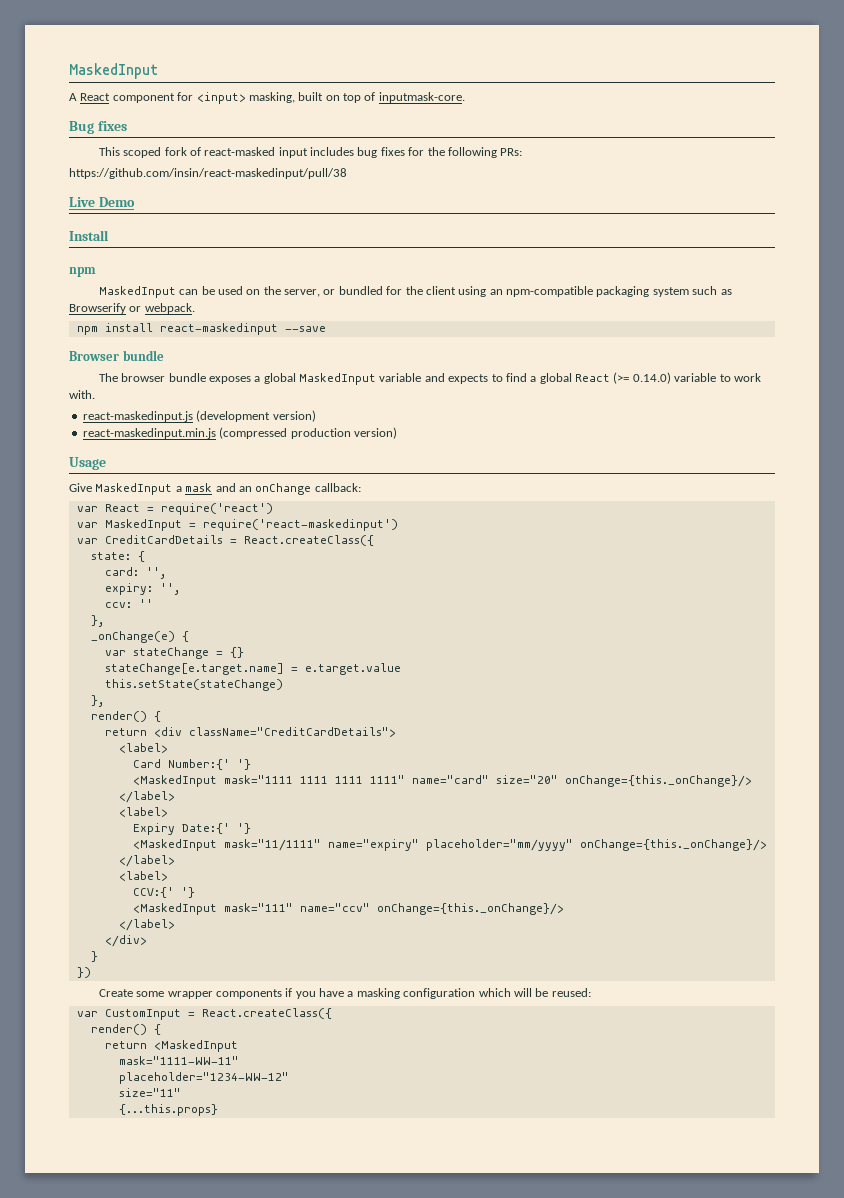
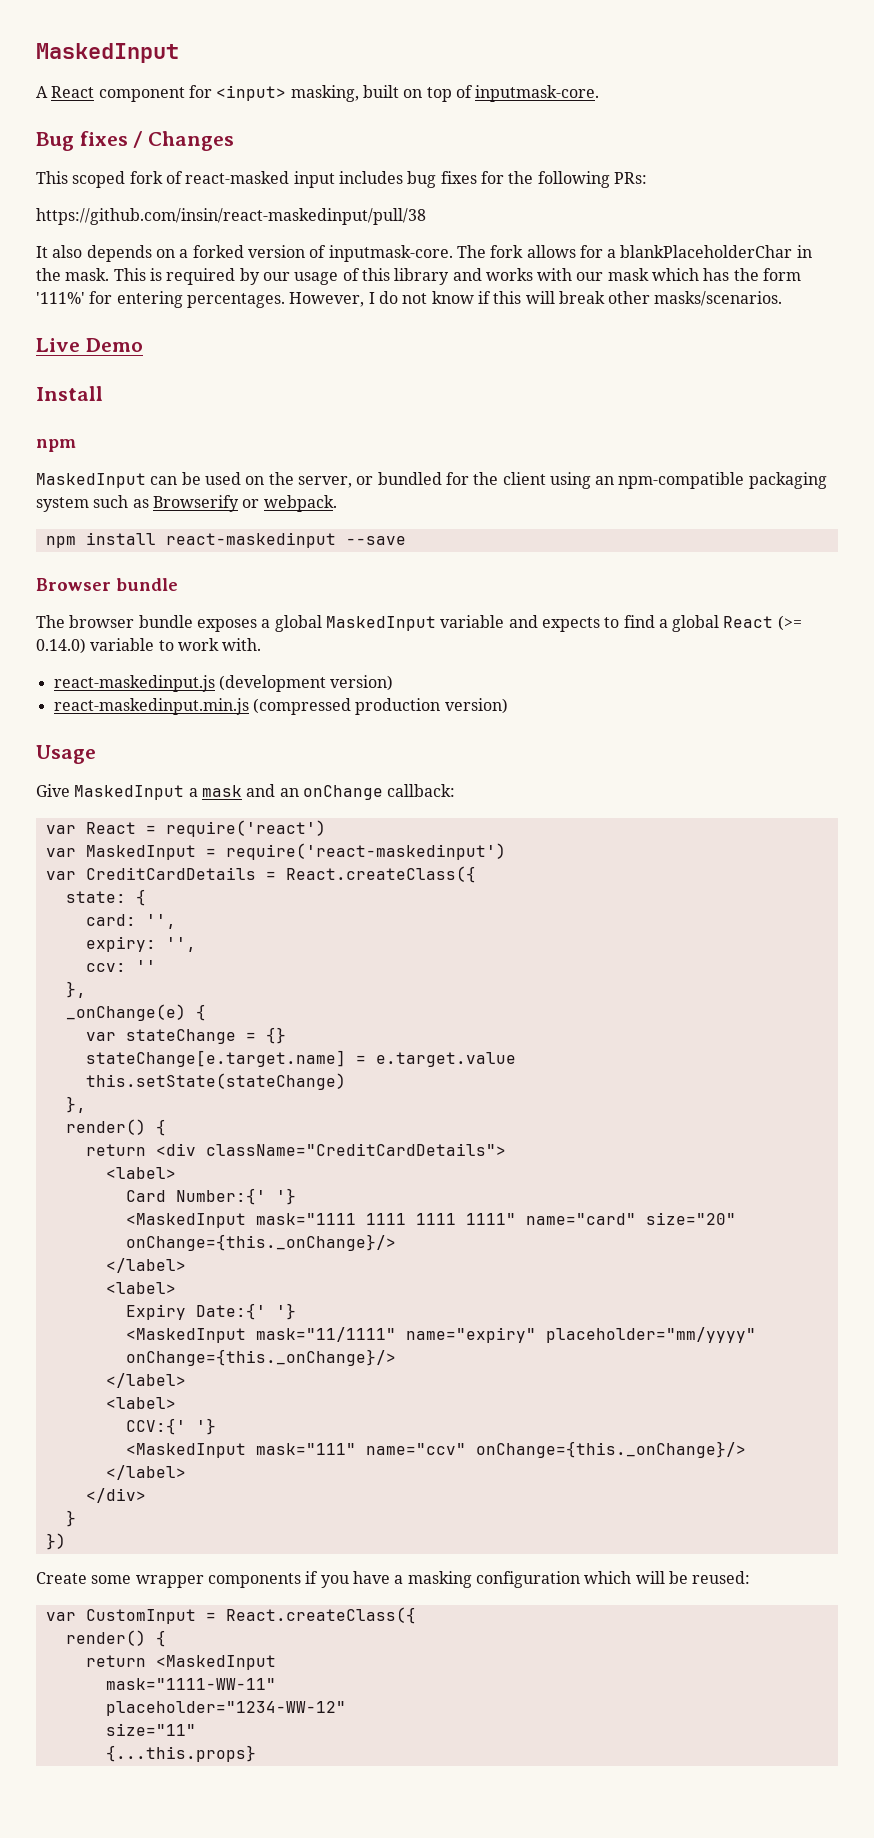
(127, 126) none -> [133,131,235,151] / Changes
(347, 173) none -> [36,245,812,262] [36,268,802,285] [36,291,783,308] // It also depends on a forked version of inputmask-core. The fork allows for a blankPlaceholderChar in the mask. This is required by our usage of this library and works with our mask which has the form '111%' for entering percentages. However, I do not know if this will break other masks/scenarios.

